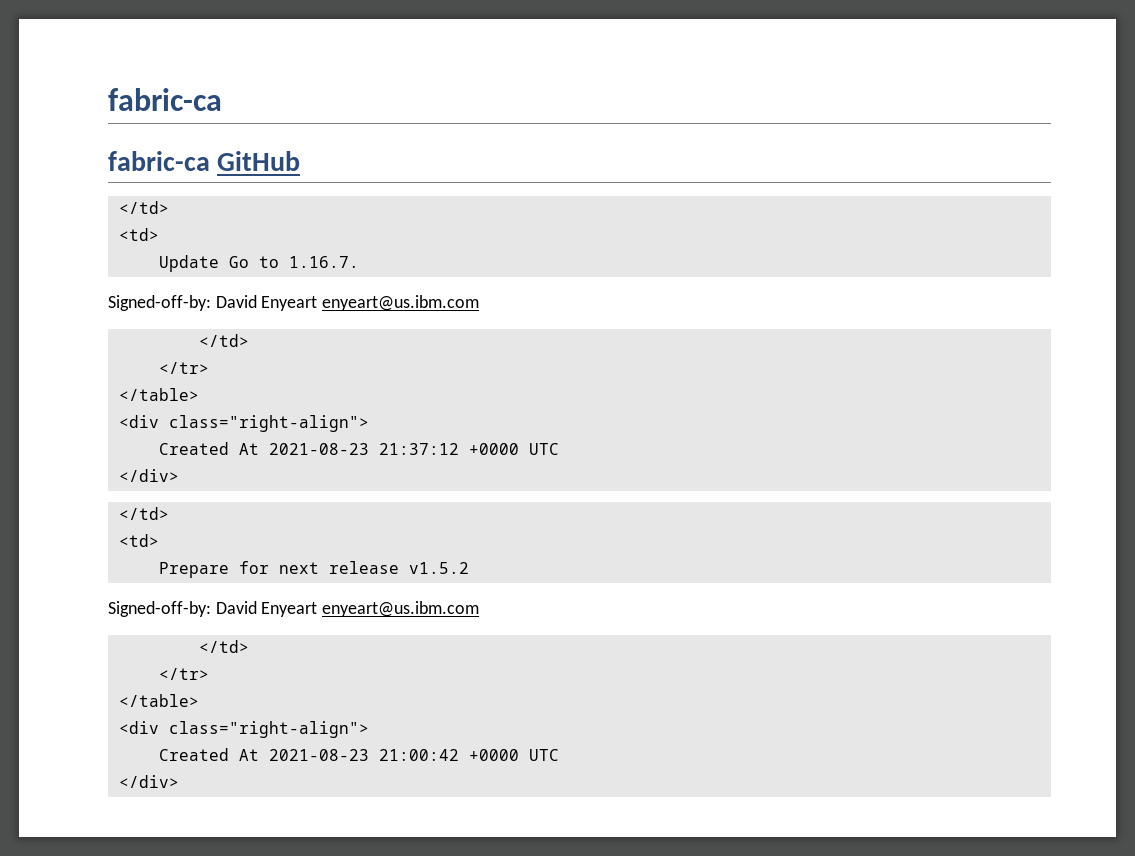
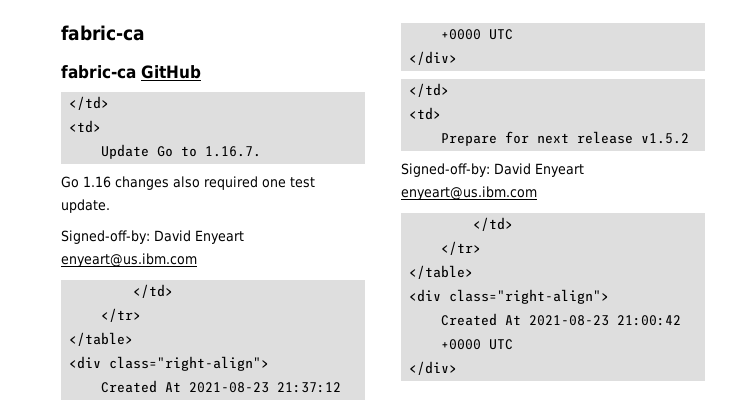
(359, 262) none -> [61,176,315,190] [61,199,110,213] // Go 1.16 changes also required one test update.

